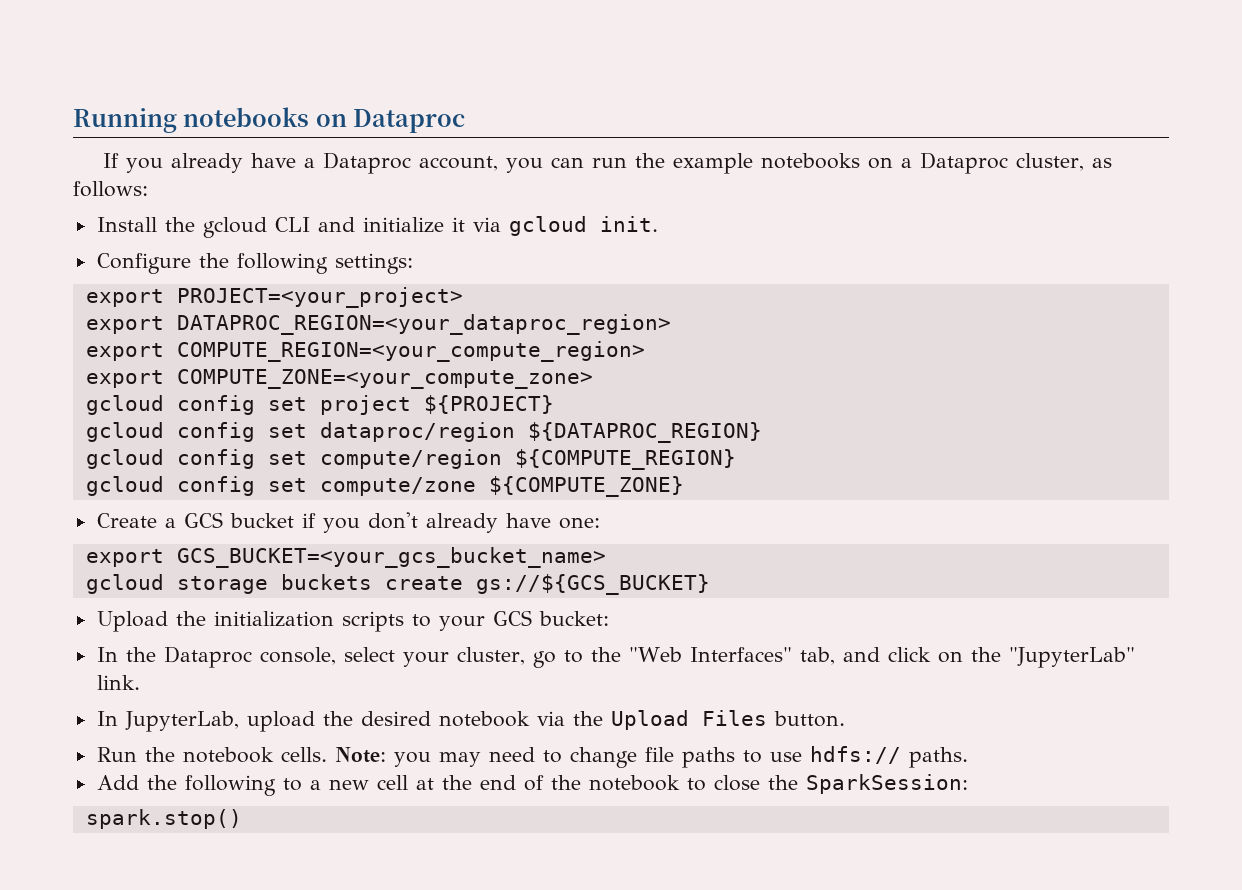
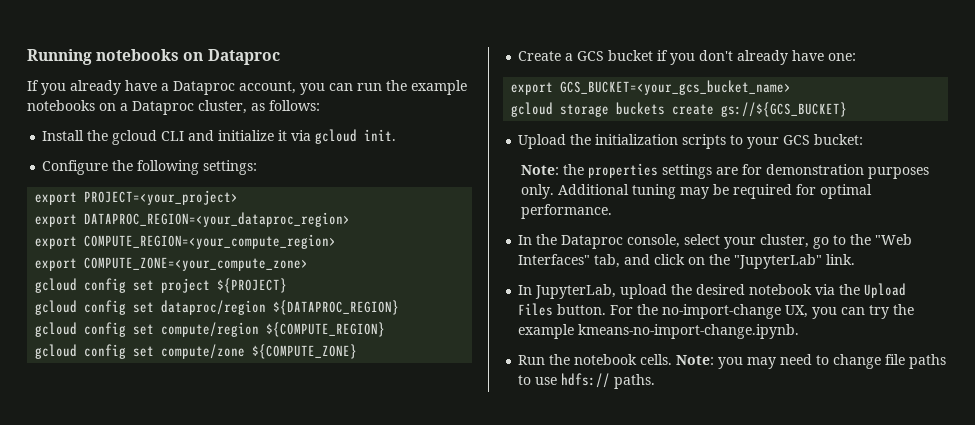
(609, 618) none -> [521,163,930,179] [521,184,873,199] [521,204,613,219] // Note: the properties settings are for demonstration purposes only. Additional tuning may be required for optimal performance.
(845, 719) none -> [610,304,915,319] [518,324,800,339] For the no-import-change UX, you can try the example kmeans-no-import-change.ipynb.
[96,774,968,796] [85,809,242,829] // Add the following to a new cell at the end of the notebook to close the SparkSession: // spark.stop() -> (656, 381) none

